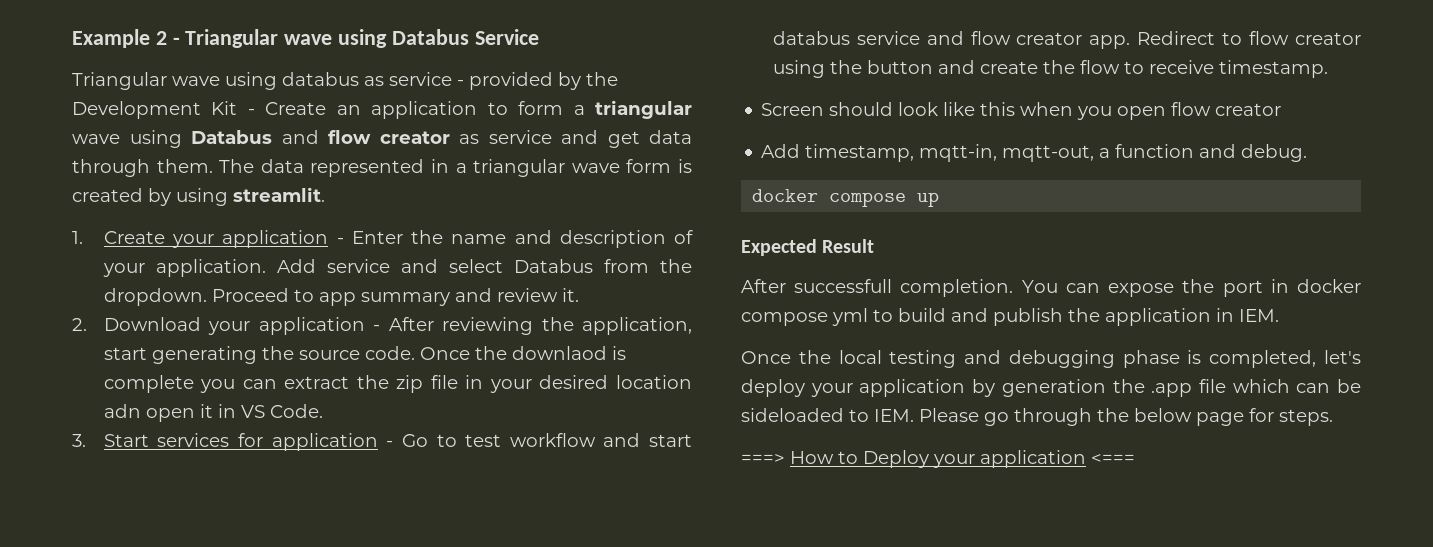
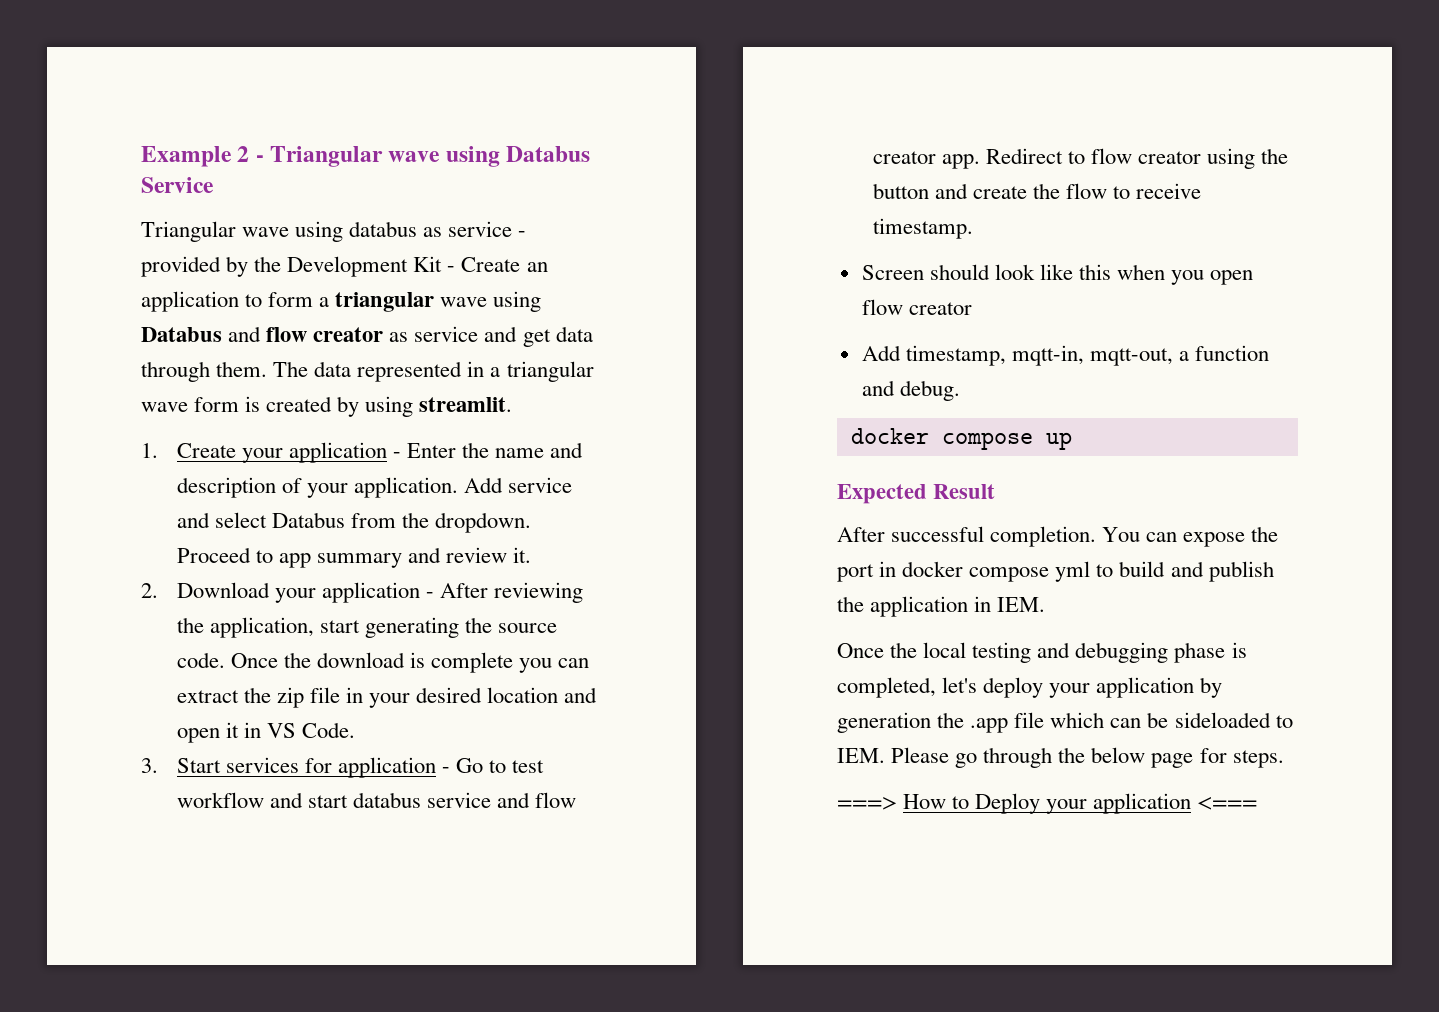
[511,346,607,360] downlaod -> [316,652,405,668] download
[103,404,141,418] adn -> [564,687,598,703] and
[794,279,893,293] successfull -> [891,526,985,542] successful

